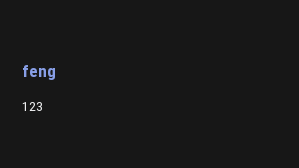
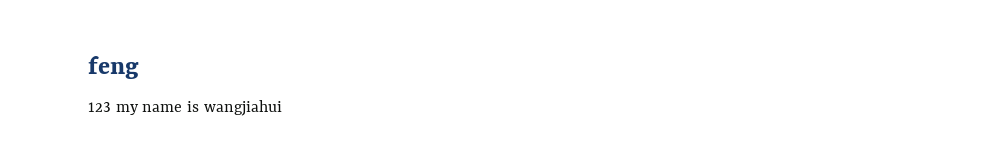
(43, 106) none -> [115,100,282,116] my name is wangjiahui

